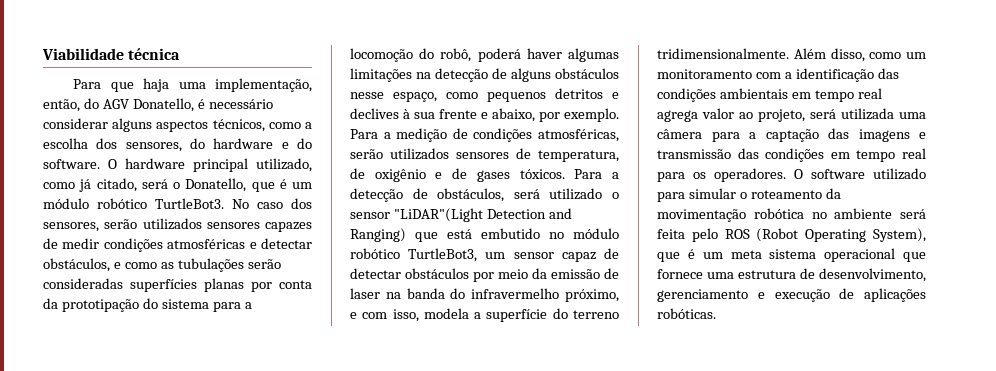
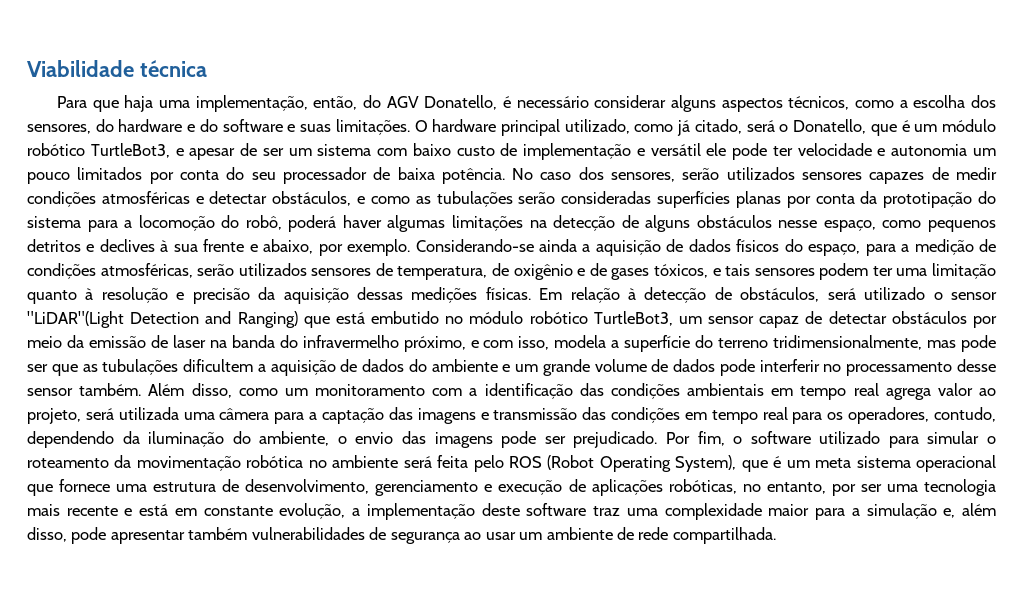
[43,159,100,169] software. -> [222,119,410,135] software e suas limitações.
[155,198,224,209] TurtleBot3. -> [90,143,997,160] [27,167,505,184] TurtleBot3, e apesar de ser um sistema com baixo custo de implementação e versátil ele pode ter velocidade e autonomia um pouco limitados por conta do seu processador de baixa potência.
[350,129,378,139] Para -> [415,239,896,256] Considerando-se ainda a aquisição de dados físicos do espaço, para
[519,169,619,179] tóxicos. Para a -> [653,263,996,280] [27,287,637,304] tóxicos, e tais sensores podem ter uma limitação quanto à resolução e precisão da aquisição dessas medições físicas. Em relação à
[657,48,789,59] tridimensionalmente. -> [773,335,997,352] [27,359,997,376] [27,383,142,396] tridimensionalmente, mas pode ser que as tubulações dificultem a aquisição de dados do ambiente e um grande volume de dados pode interferir no processamento desse sensor também.
[714,168,803,182] operadores. O -> [848,407,997,424] [27,431,743,448] operadores, contudo, dependendo da iluminação do ambiente, o envio das imagens pode ser prejudicado. Por fim, o
[657,308,716,319] robóticas. -> [668,479,996,496] [27,503,996,520] [27,527,776,544] robóticas, no entanto, por ser uma tecnologia mais recente e está em constante evolução, a implementação deste software traz uma complexidade maior para a simulação e, além disso, pode apresentar também vulnerabilidades de segurança ao usar um ambiente de rede compartilhada.

